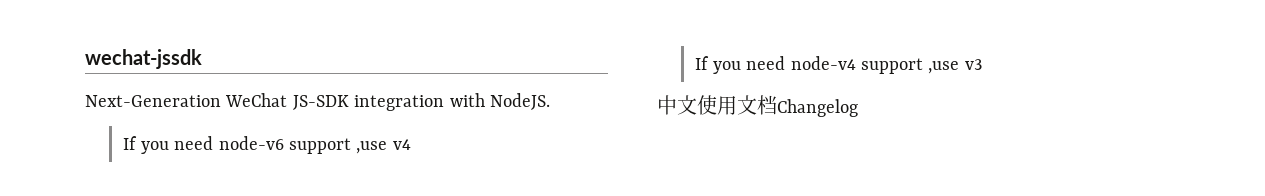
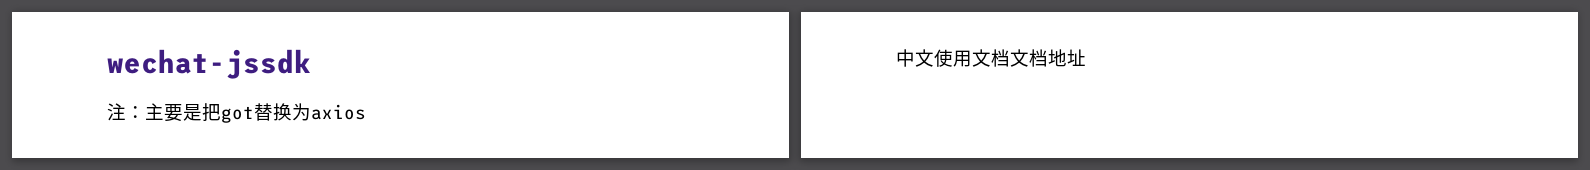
[85,93,550,111] [123,136,411,154] [695,56,982,74] Next-Generation WeChat JS-SDK integration with NodeJS. // If you need node-v6 support ,use v4 // If you need node-v4 support ,use v3 -> [107,103,366,123] 注：主要是把got替换为axios
[777,99,858,117] Changelog -> [1010,49,1086,67] 文档地址

